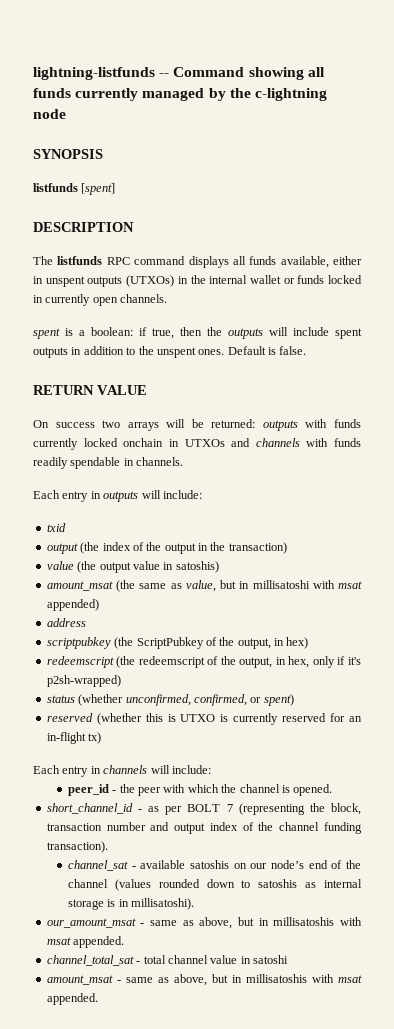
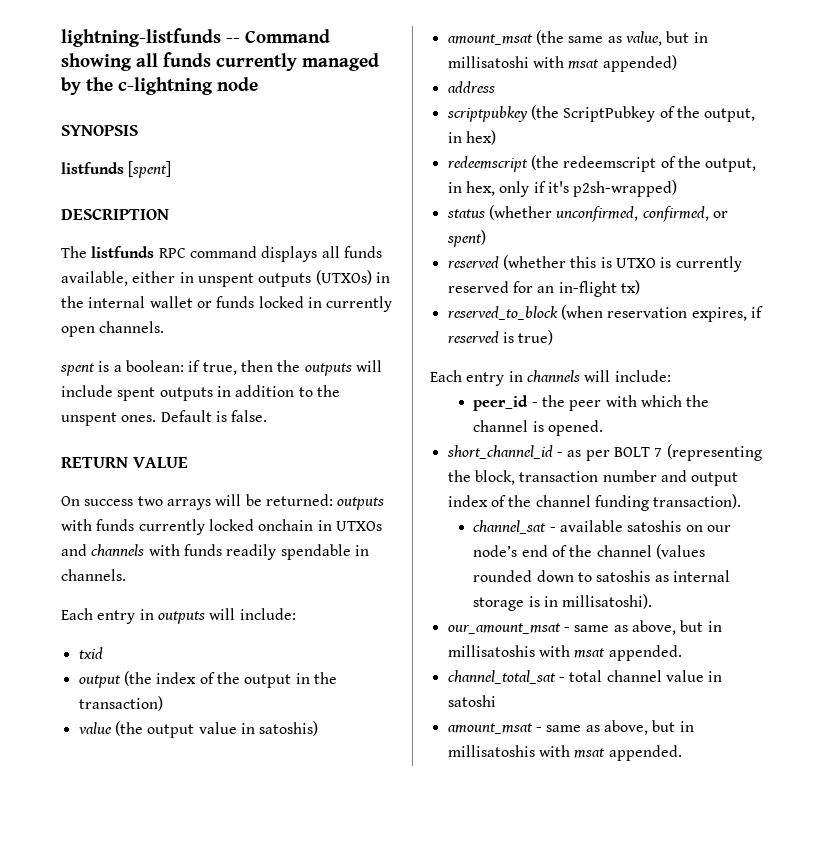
(102, 738) none -> [447,305,763,322] [447,330,554,345] // reserved_to_block (when reservation expires, if reserved is true)

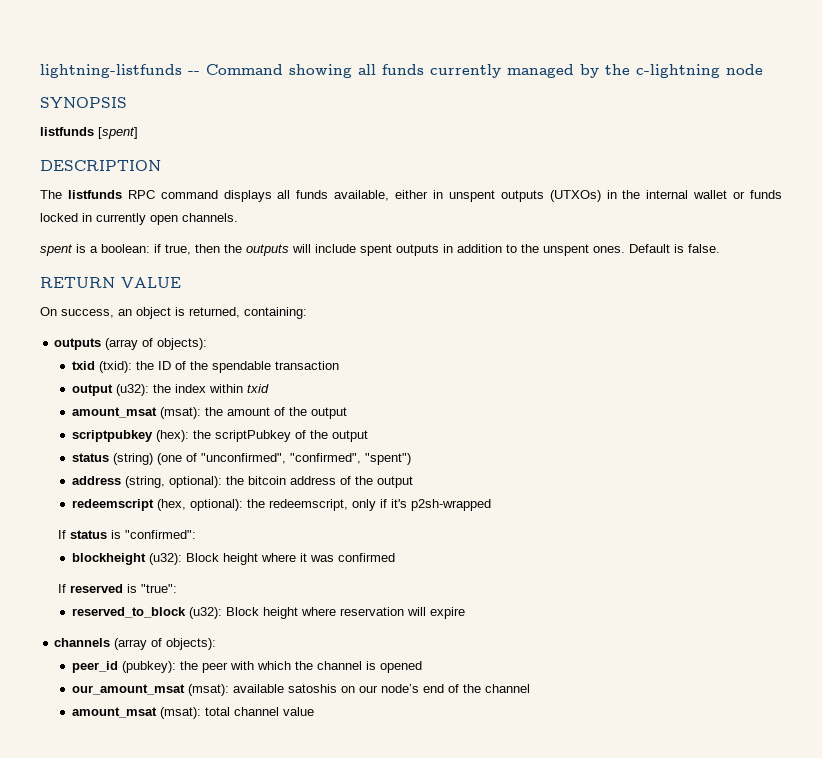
[84,494,385,510] [61,519,382,535] [61,544,369,560] [61,569,126,581] [61,608,296,624] [78,647,103,659] [78,671,337,688] [78,696,163,711] [78,721,319,738] [447,30,708,46] [447,55,677,72] [447,81,495,93] [446,105,756,122] [447,130,496,145] [447,155,757,172] [447,180,678,197] [446,205,728,222] [446,230,486,247] [447,255,742,272] [447,280,640,297] [447,305,763,322] [447,330,554,345] [430,370,671,386] success two arrays will be returned: outputs with funds currently locked onchain in UTXOs and channels with funds readily spendable in channels. // Each entry in outputs will include: // txid // output (the index of the output in the transaction) // value (the output value in satoshis) // amount_msat (the same as value, but in millisatoshi with msat appended) // address // scriptpubkey (the ScriptPubkey of the output, in hex) // redeemscript (the redeemscript of the output, in hex, only if it's p2sh-wrapped) // status (whether unconfirmed, confirmed, or spent) // reserved (whether this is UTXO is currently reserved for an in-flight tx) // reserved_to_block (when reservation expires, if reserved is true) // Each entry in channels will include: -> [61,307,307,319] [54,338,208,350] [72,361,340,373] [72,384,270,396] [72,407,348,419] [72,430,369,442] [72,453,412,465] [72,476,414,488] [72,499,492,511] [57,530,196,539] [72,553,396,565] [57,584,177,593] [72,607,466,619] [54,638,217,650] success, an object is returned, containing: // outputs (array of objects): // txid (txid): the ID of the spendable transaction // output (u32): the index within txid // amount_msat (msat): the amount of the output // scriptpubkey (hex): the scriptPubkey of the output // status (string) (one of "unconfirmed", "confirmed", "spent") // address (string, optional): the bitcoin address of the output // redeemscript (hex, optional): the redeemscript, only if it's p2sh-wrapped // If status is "confirmed": // blockheight (u32): Block height where it was confirmed // If reserved is "true": // reserved_to_block (u32): Block height where reservation will expire // channels (array of objects):
[531,402,538,407] - -> [122,661,177,673] (pubkey):
[547,420,603,436] [446,444,762,461] [447,470,739,486] [447,494,742,511] [473,520,556,534] opened. // short_channel_id - as per BOLT 7 (representing the block, transaction number and output index of the channel funding transaction). // channel_sat - -> [380,661,423,673] [72,684,230,696] opened // our_amount_msat (msat):
[655,544,705,559] [473,570,730,582] [473,594,653,611] [447,620,722,635] [447,645,682,661] [447,670,723,684] [447,695,496,707] [447,720,694,735] [447,745,682,761] (values rounded down to satoshis as internal storage is in millisatoshi). // our_amount_msat - same as above, but in millisatoshis with msat appended. // channel_total_sat - total channel value in satoshi // amount_msat - same as above, but in millisatoshis with msat appended. -> [72,707,315,719] // amount_msat (msat): total channel value

